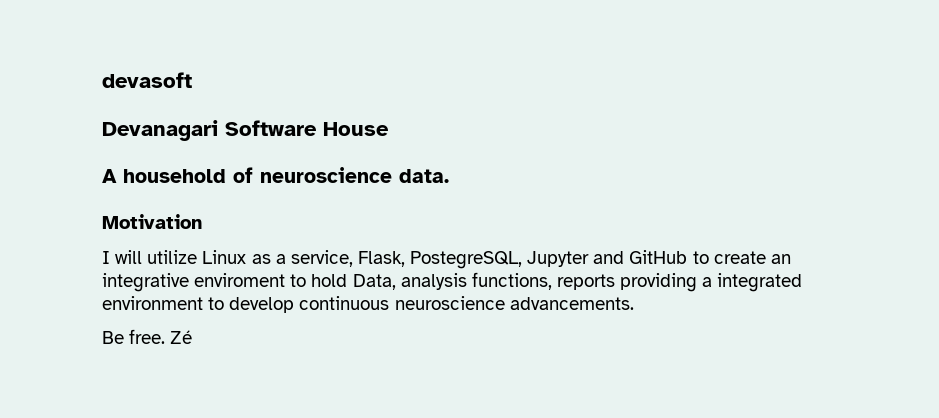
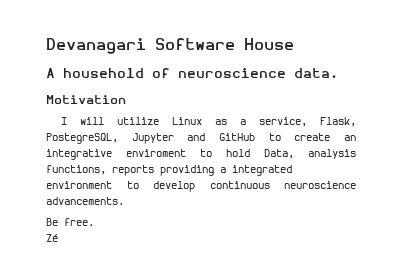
[102,72,192,88] devasoft // -> (46, 46) none
(166, 336) none -> (94, 222) //

